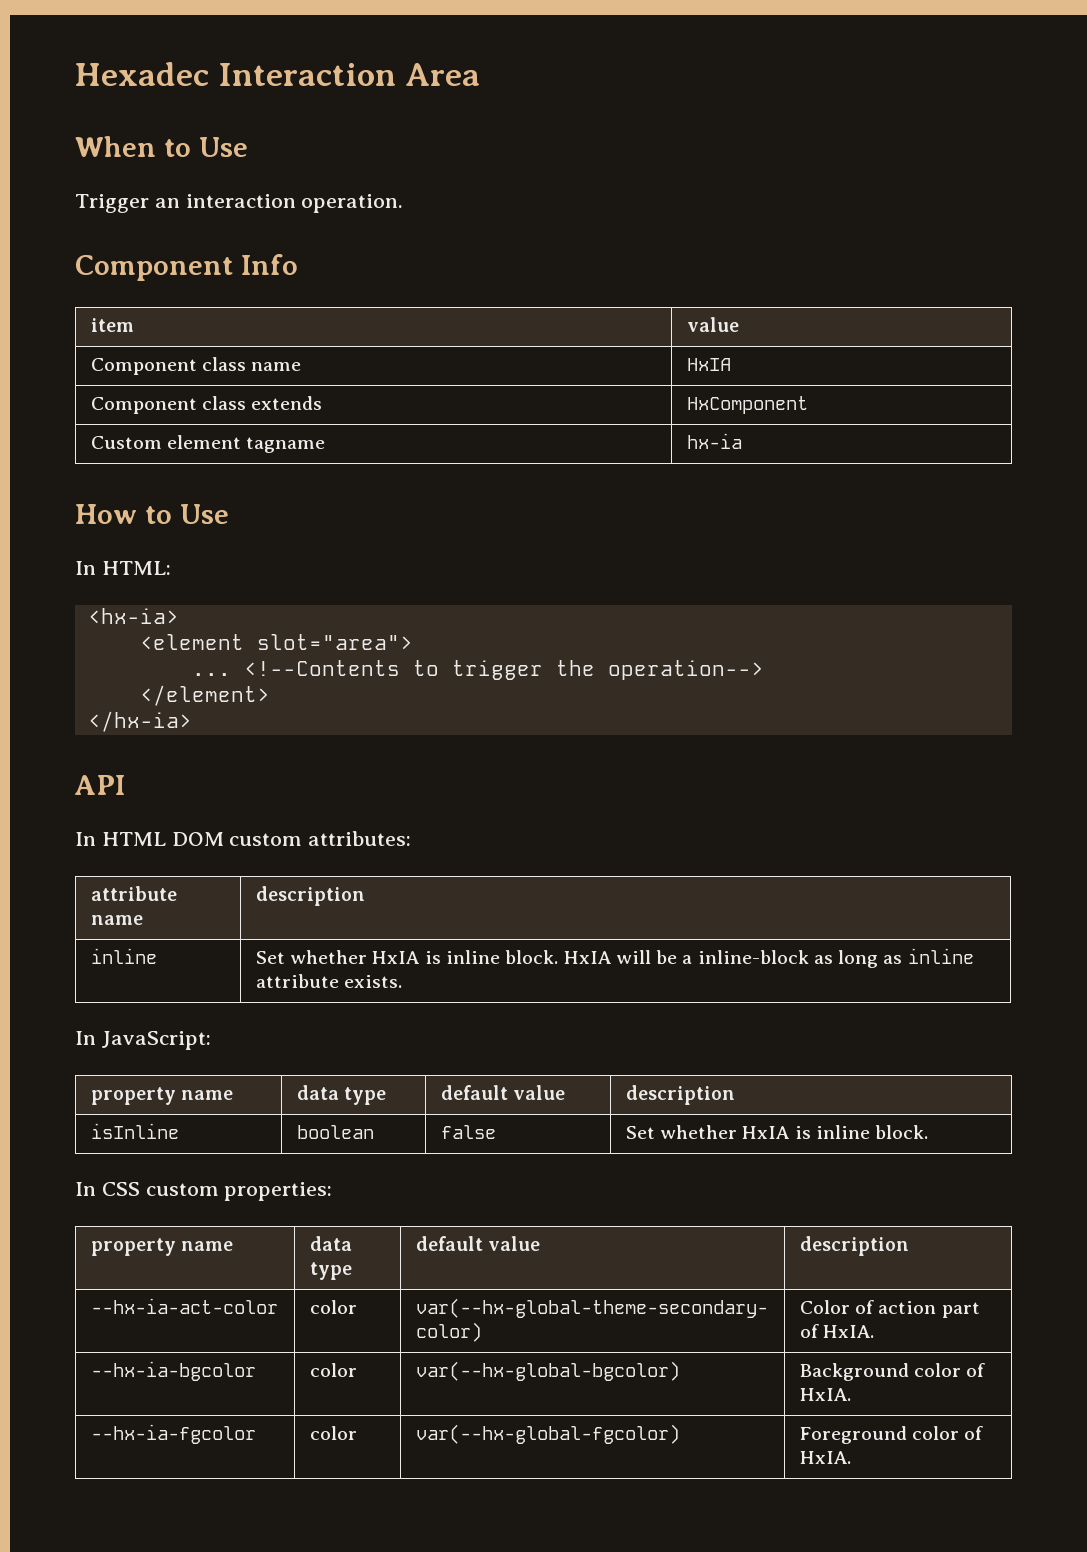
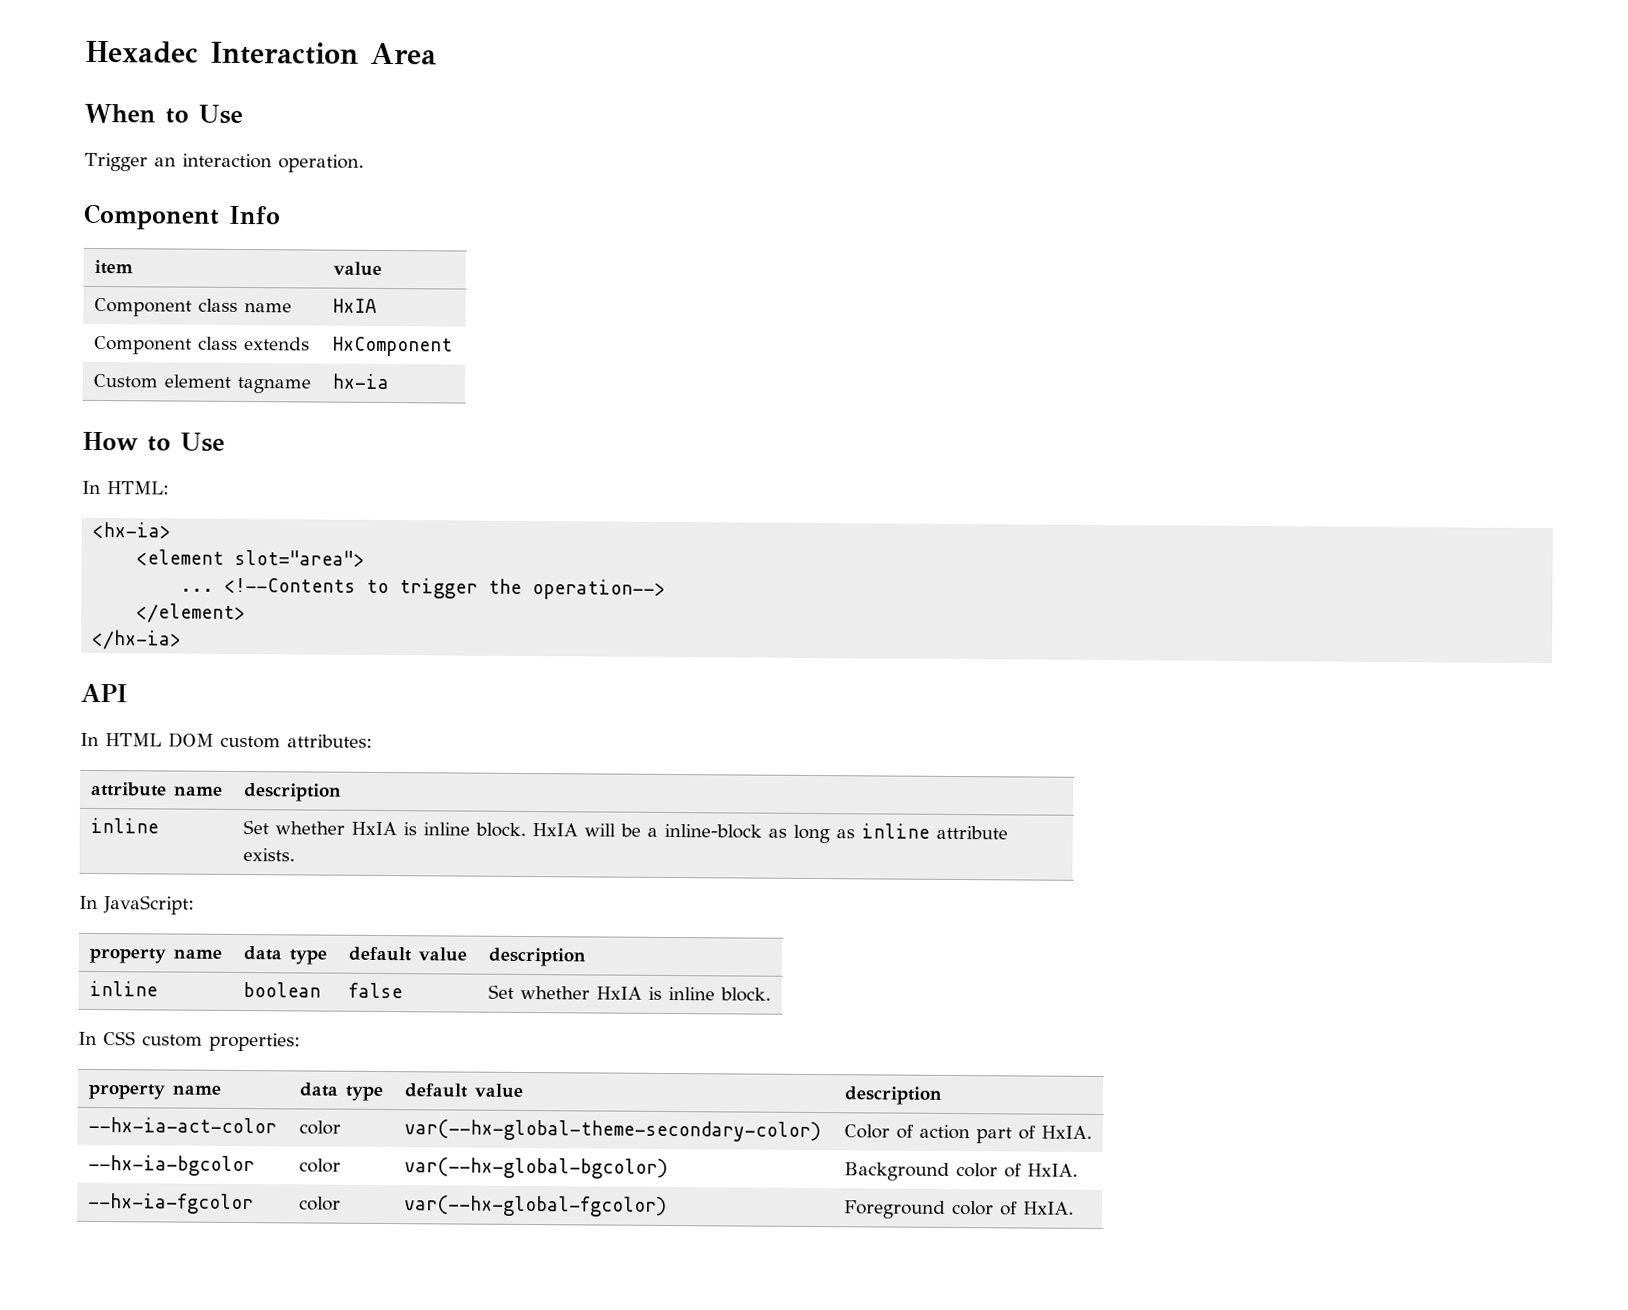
[90,1123,179,1139] isInline -> [89,980,159,997] inline

